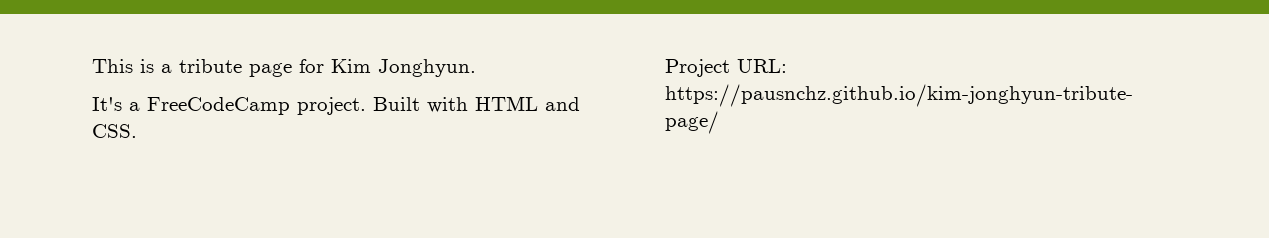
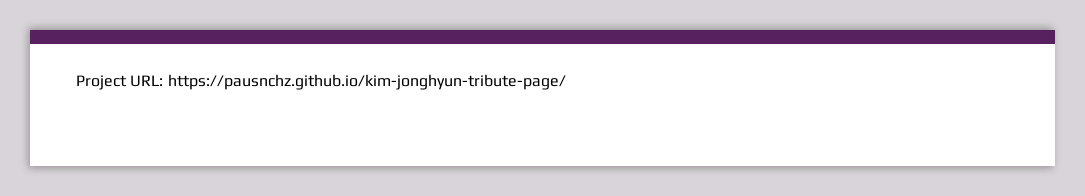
[92,59,476,77] [92,96,580,115] [92,124,137,138] This is a tribute page for Kim Jonghyun. // It's a FreeCodeCamp project. Built with HTML and CSS. // -> (76, 82) none

